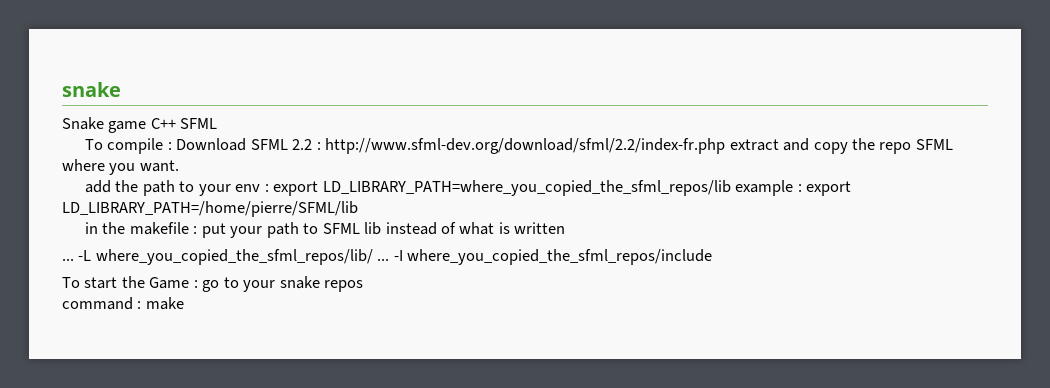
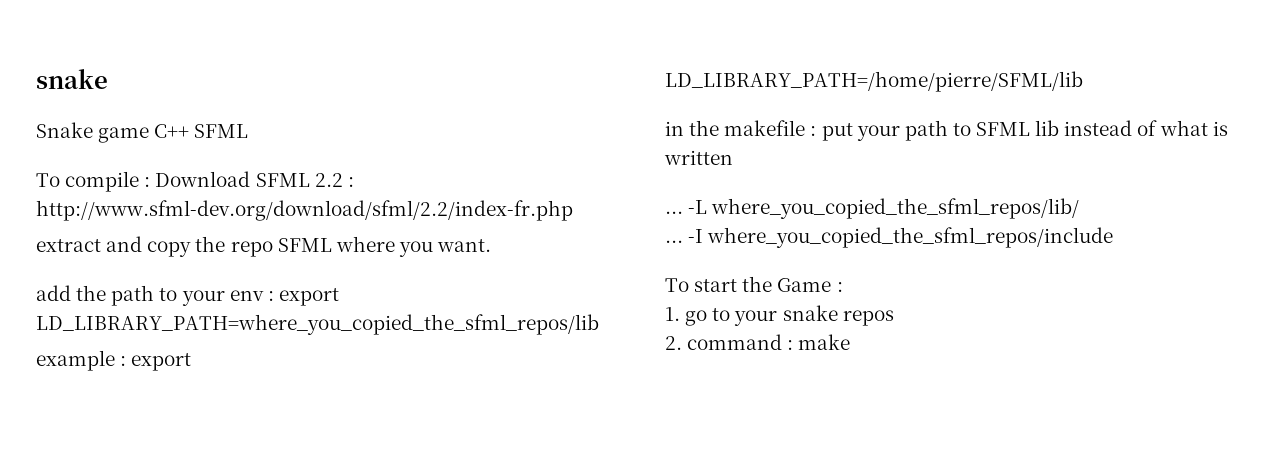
(726, 146) none -> (573, 210) //
(731, 188) none -> (599, 324) //
(373, 257) none -> (1080, 208) //
(198, 284) none -> [665,307,680,321] // 1.
(364, 286) none -> [665,336,682,350] 2.

